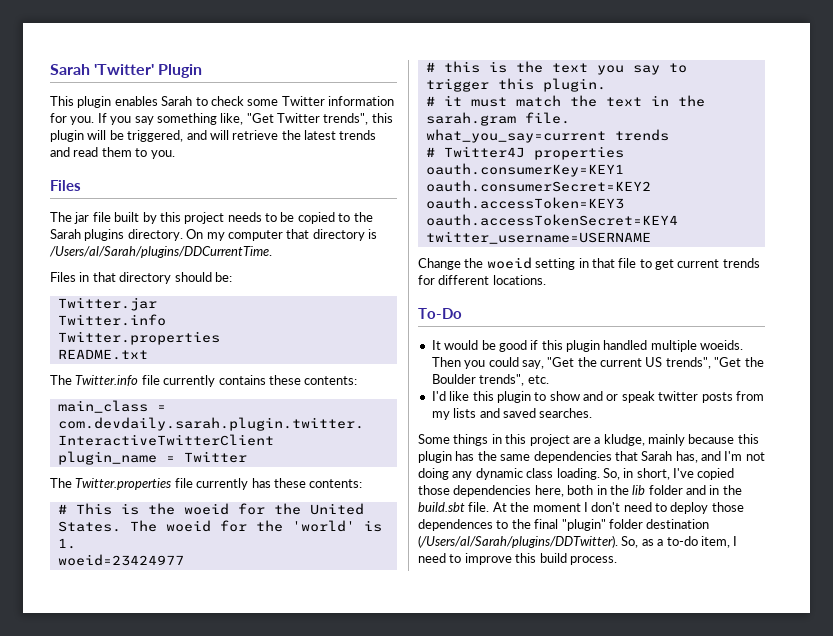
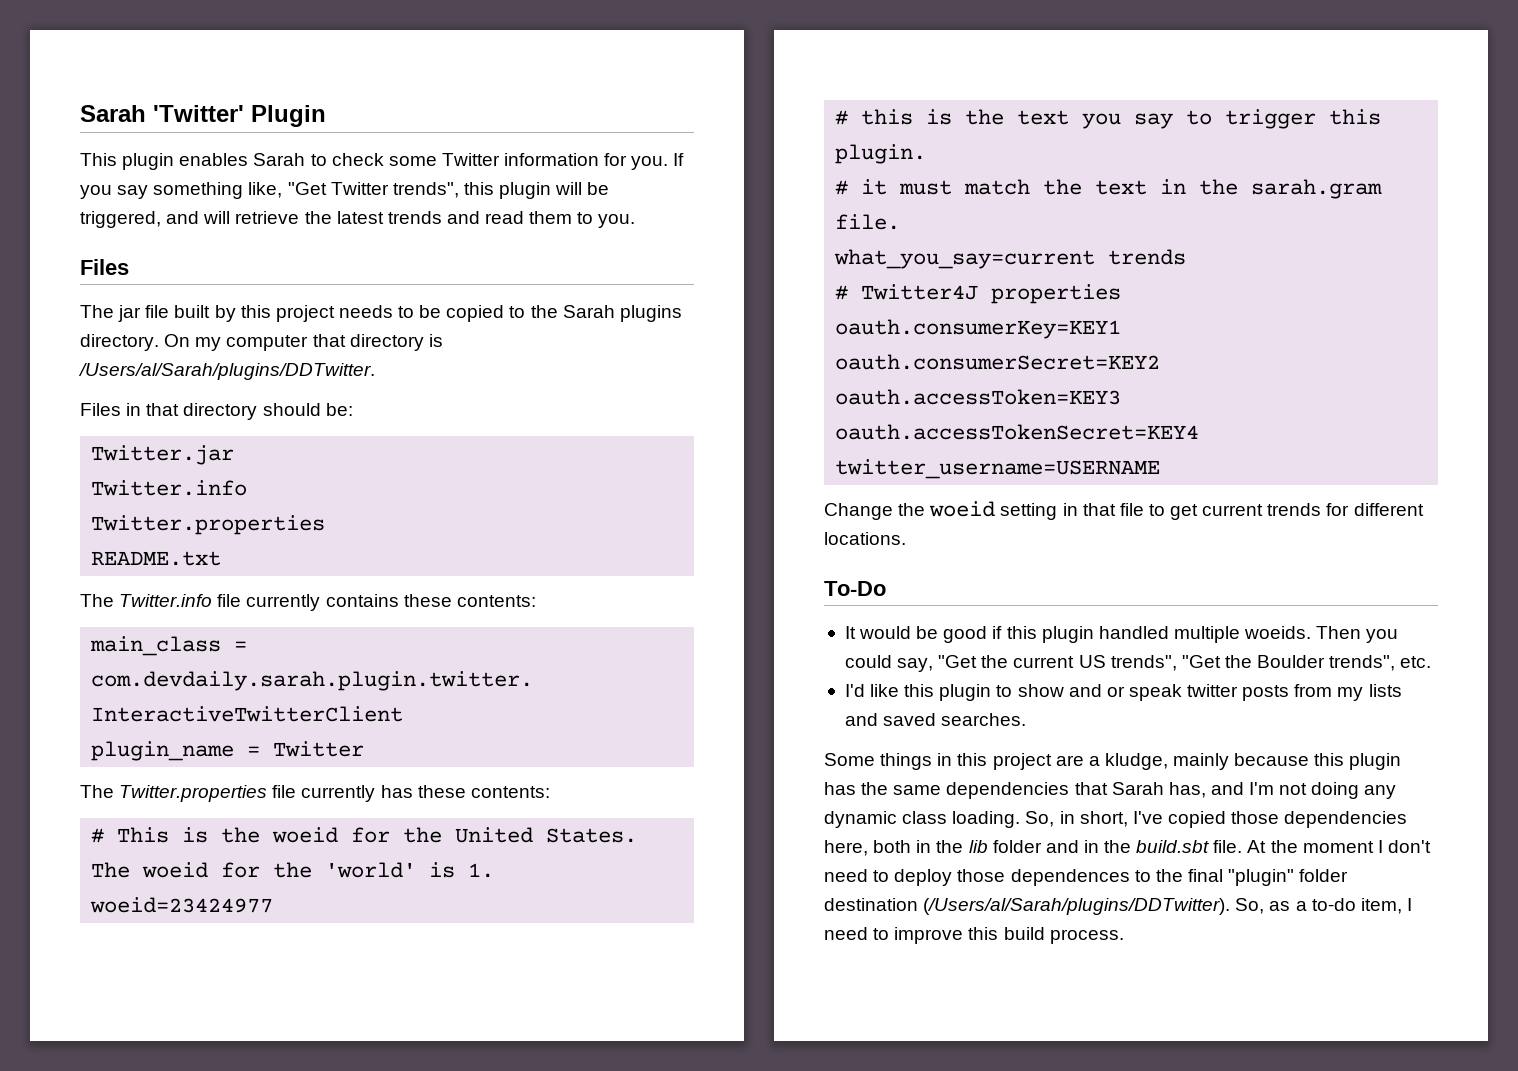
[49,246,272,258] /Users/al/Sarah/plugins/DDCurrentTime. -> [78,363,375,380] /Users/al/Sarah/plugins/DDTwitter.

